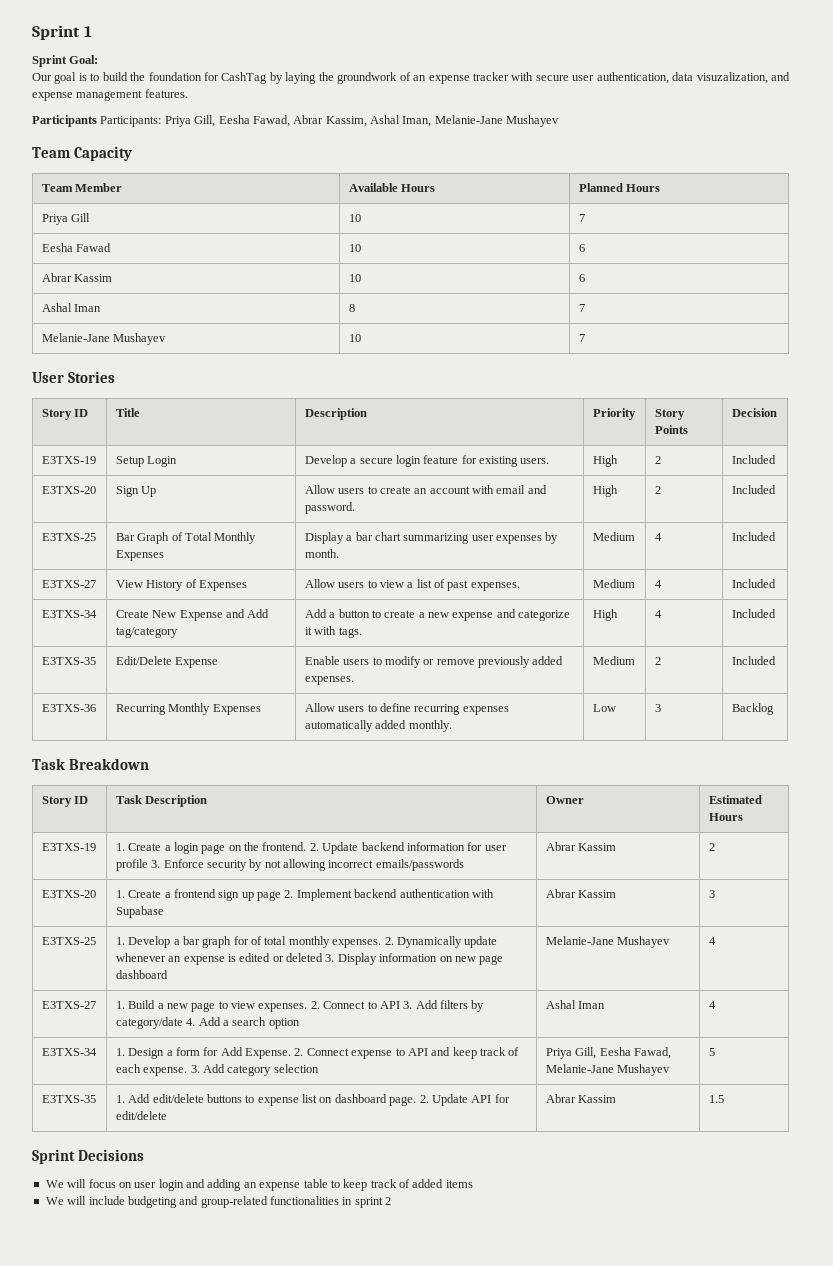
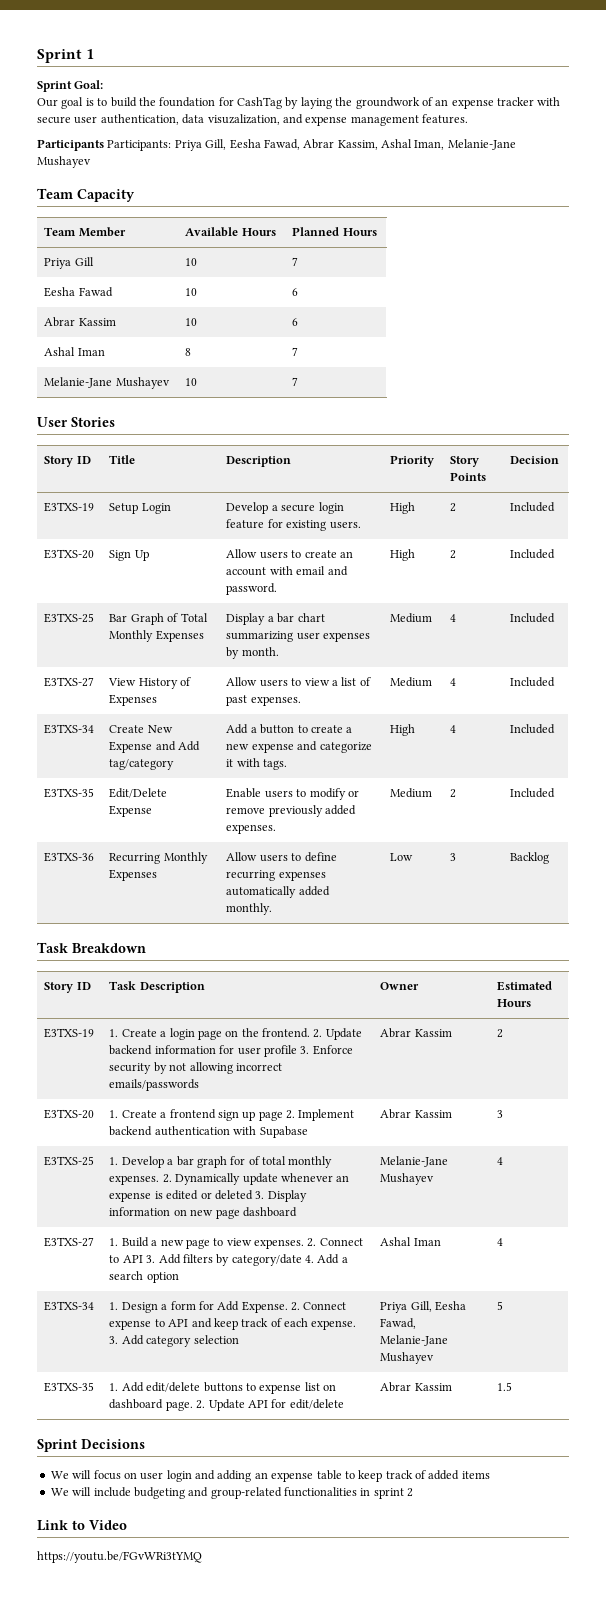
(392, 1201) none -> [37,1520,127,1531] [37,1551,202,1563] // Link to Video // https://youtu.be/FGvWRi3tYMQ

